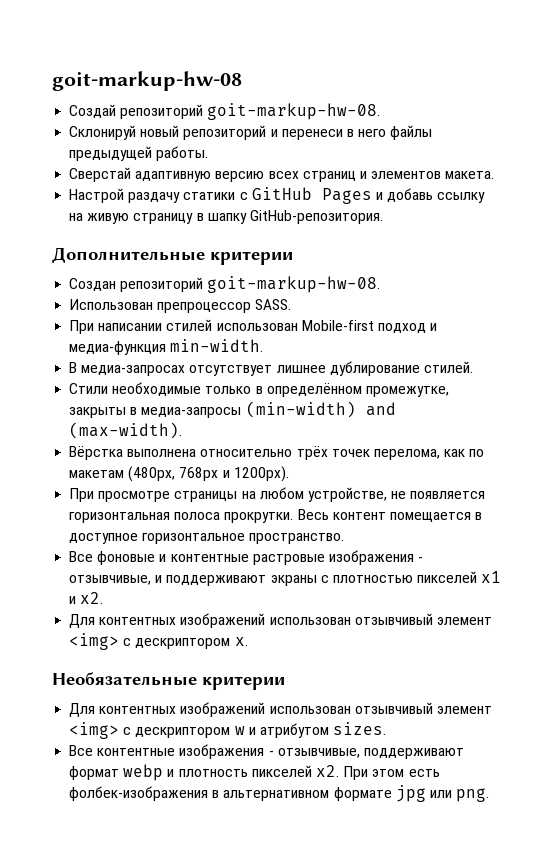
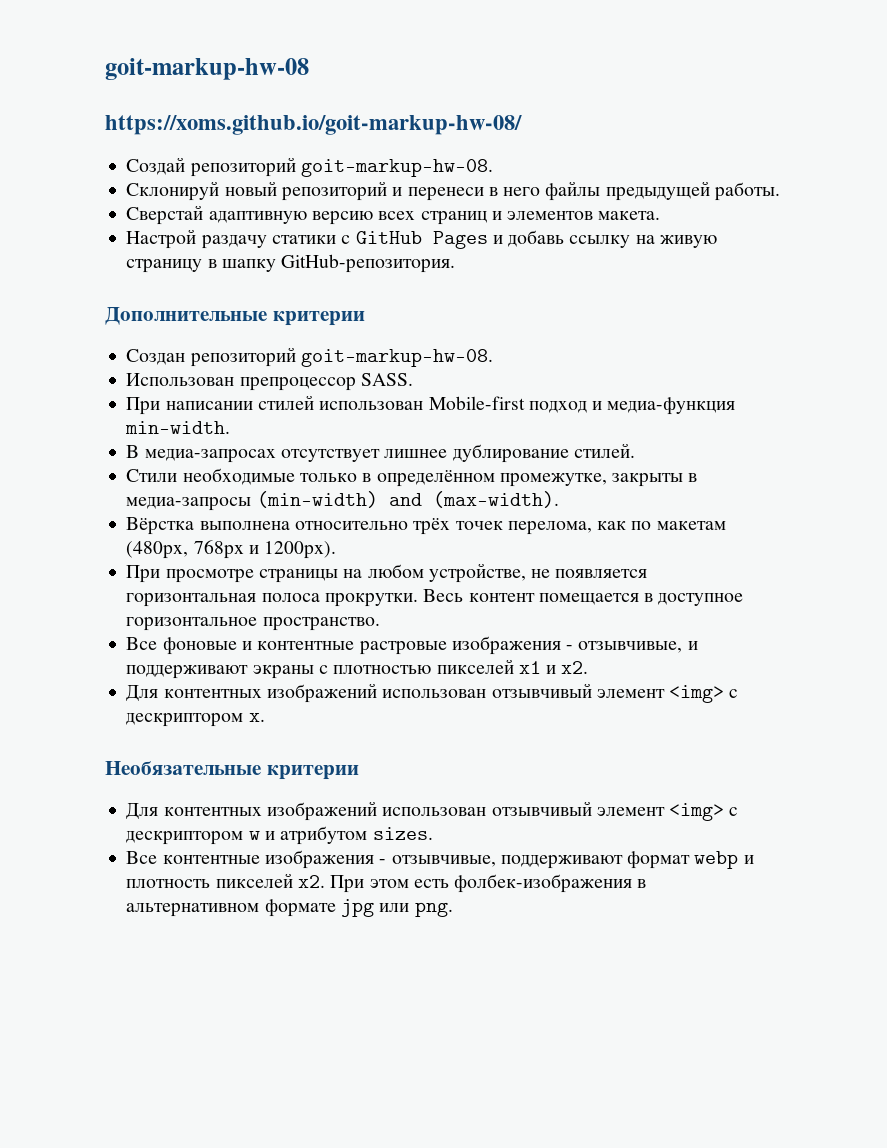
(242, 81) none -> [105,115,522,135] // https://xoms.github.io/goit-markup-hw-08/

